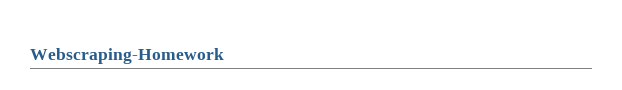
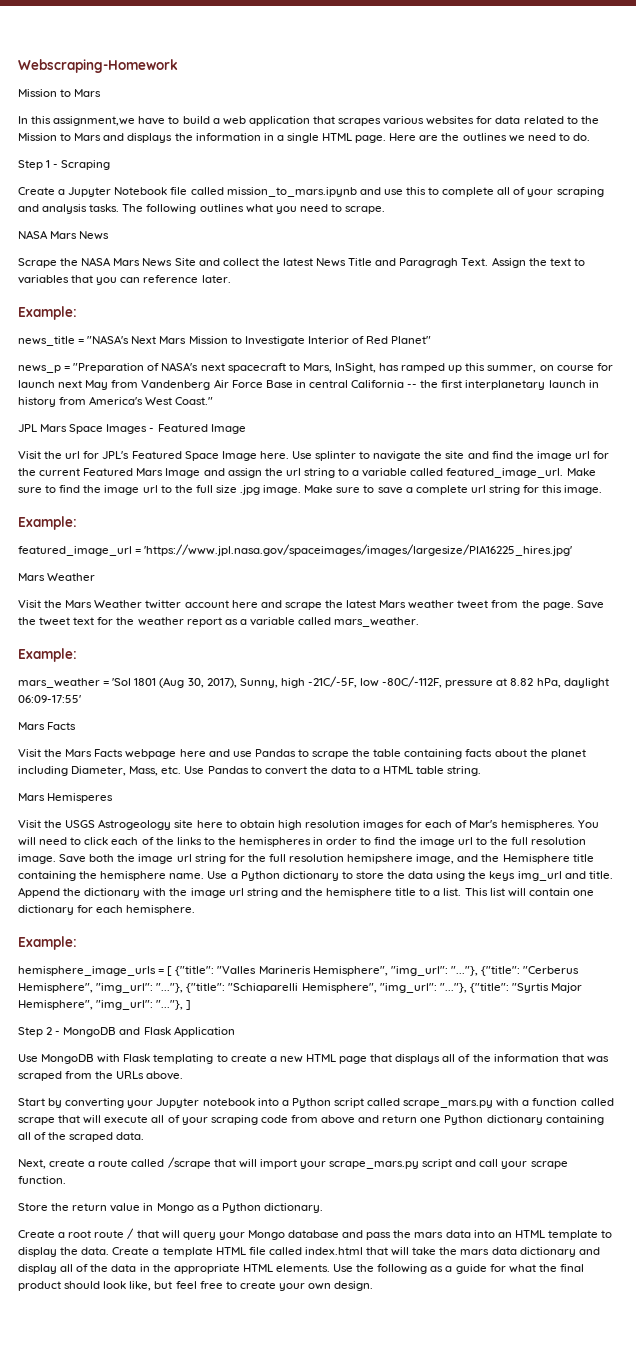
(224, 56) none -> [18,89,102,97] [18,116,599,126] [18,133,590,143] [18,160,111,170] [18,187,604,197] [18,204,386,214] [18,230,110,240] [18,257,585,268] [18,275,231,285] [18,306,77,320] [18,335,432,346] [18,362,613,373] [18,379,599,390] [18,396,214,407] [18,424,246,434] [18,451,610,461] [18,468,596,478] [18,485,603,495] [18,516,77,530] [18,544,573,556] [18,573,96,581] [18,600,604,610] [18,617,420,627] [18,648,77,662] [18,676,609,688] [18,695,81,703] [18,722,77,730] [18,749,586,759] [18,766,482,776] [18,793,114,803] [18,819,599,830] [18,837,587,847] [18,854,594,864] [18,871,613,881] [18,887,594,898] [18,905,196,915] [18,936,77,950] [18,966,580,976] [18,983,583,993] [18,1000,192,1010] [18,1026,235,1037] [18,1054,609,1064] [18,1071,184,1081] [18,1098,614,1108] [18,1115,604,1125] [18,1132,145,1142] [18,1157,568,1169] [18,1176,66,1184] [18,1203,323,1213] [18,1228,613,1240] [18,1247,600,1257] [18,1264,584,1274] [18,1281,374,1291] // Mission to Mars // In this assignment,we have to build a web application that scrapes various websites for data related to the Mission to Mars and displays the information in a single HTML page. Here are the outlines we need to do. // Step 1 - Scraping // Create a Jupyter Notebook file called mission_to_mars.ipynb and use this to complete all of your scraping and analysis tasks. The following outlines what you need to scrape. // NASA Mars News // Scrape the NASA Mars News Site and collect the latest News Title and Paragragh Text. Assign the text to variables that you can reference later. // Example: // news_title = "NASA's Next Mars Mission to Investigate Interior of Red Planet" // news_p = "Preparation of NASA's next spacecraft to Mars, InSight, has ramped up this summer, on course for launch next May from Vandenberg Air Force Base in central California -- the first interplanetary launch in history from America's West Coast." // JPL Mars Space Images - Featured Image // Visit the url for JPL's Featured Space Image here. Use splinter to navigate the site and find the image url for the current Featured Mars Image and assign the url string to a variable called featured_image_url. Make sure to find the image url to the full size .jpg image. Make sure to save a complete url string for this image. // Example: // featured_image_url = 'https://www.jpl.nasa.gov/spaceimages/images/largesize/PIA16225_hires.jpg' // Mars Weather // Visit the Mars Weather twitter account here and scrape the latest Mars weather tweet from the page. Save the tweet text for the weather report as a variable called mars_weather. // Example: // mars_weather = 'Sol 1801 (Aug 30, 2017), Sunny, high -21C/-5F, low -80C/-112F, pressure at 8.82 hPa, daylight 06:09-17:55' // Mars Facts // Visit the Mars Facts webpage here and use Pandas to scrape the table containing facts about the planet including Diameter, Mass, etc. Use Pandas to convert the data to a HTML table string. // Mars Hemisperes // Visit the USGS Astrogeology site here to obtain high resolution images for each of Mar's hemispheres. You will need to click each of the links to the hemispheres in order to find the image url to the full resolution image. Save both the image url string for the full resolution hemipshere image, and the Hemisphere title containing the hemisphere name. Use a Python dictionary to store the data using the keys img_url and title. Append the dictionary with the image url string and the hemisphere title to a list. This list will contain one dictionary for each hemisphere. // Example: // hemisphere_image_urls = [ {"title": "Valles Marineris Hemisphere", "img_url": "..."}, {"title": "Cerberus Hemisphere", "img_url": "..."}, {"title": "Schiaparelli Hemisphere", "img_url": "..."}, {"title": "Syrtis Major Hemisphere", "img_url": "..."}, ] // Step 2 - MongoDB and Flask Application // Use MongoDB with Flask templating to create a new HTML page that displays all of the information that was scraped from the URLs above. // Start by converting your Jupyter notebook into a Python script called scrape_mars.py with a function called scrape that will execute all of your scraping code from above and return one Python dictionary containing all of the scraped data. // Next, create a route called /scrape that will import your scrape_mars.py script and call your scrape function. // Store the return value in Mongo as a Python dictionary. // Create a root route / that will query your Mongo database and pass the mars data into an HTML template to display the data. Create a template HTML file called index.html that will take the mars data dictionary and display all of the data in the appropriate HTML elements. Use the following as a guide for what the final product should look like, but feel free to create your own design.

